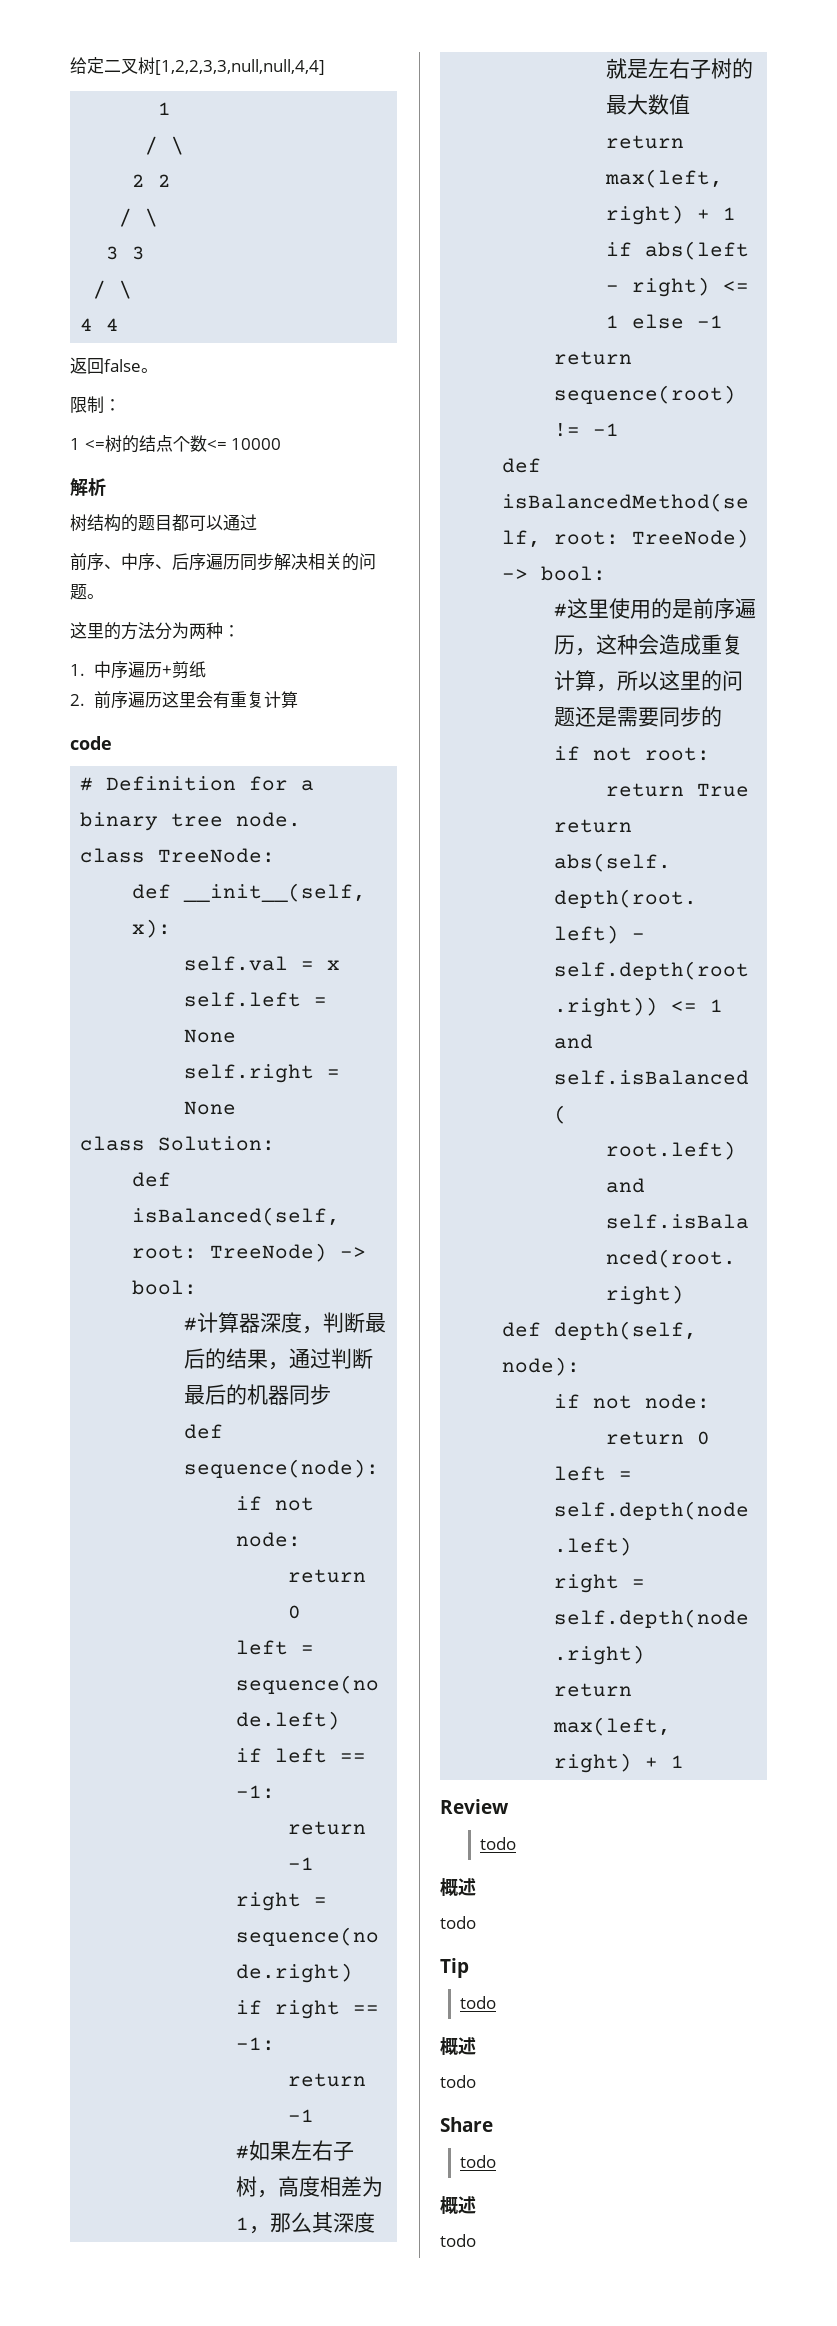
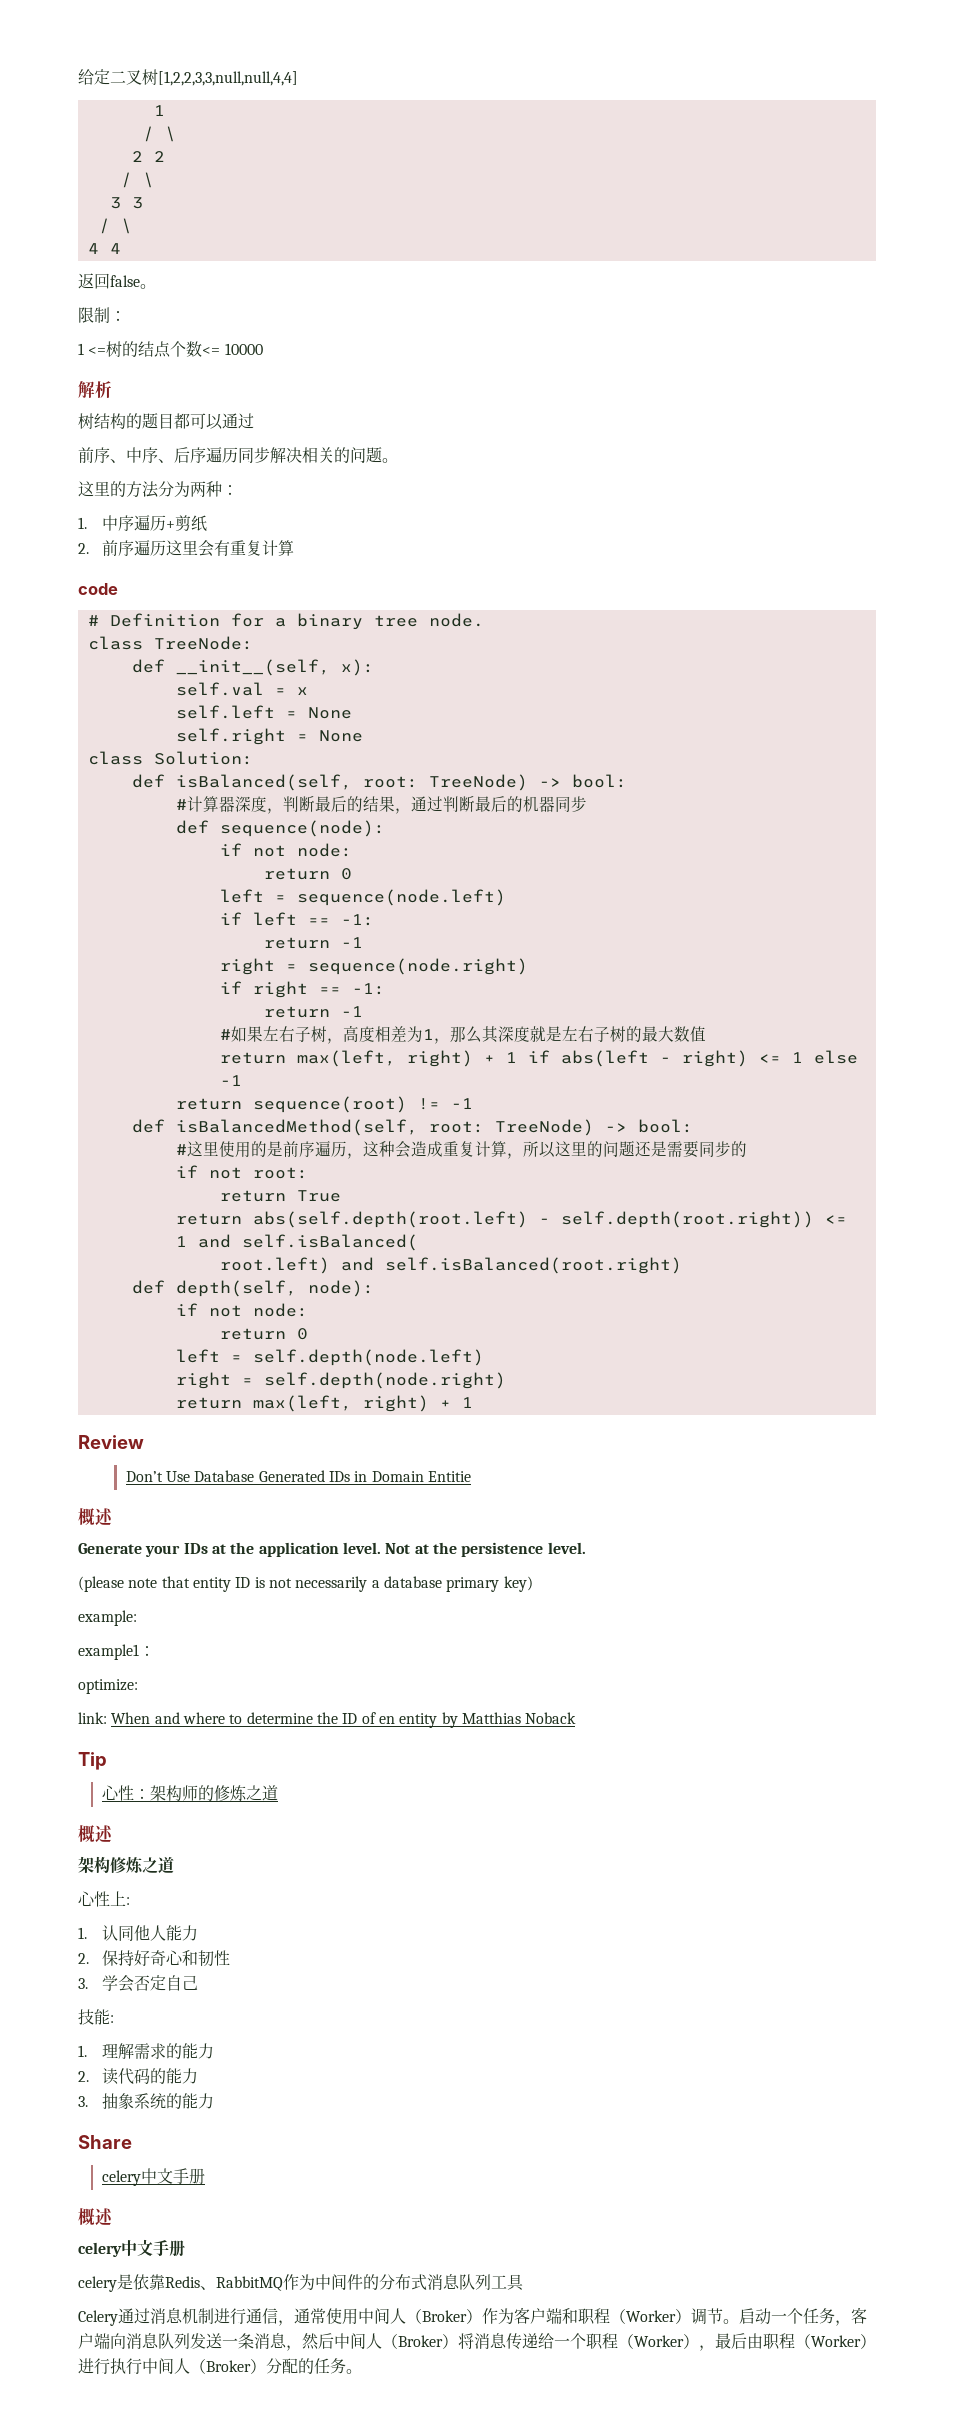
[480,1837,517,1850] [440,1878,476,1896] [440,1916,476,1929] [440,1958,469,1978] [460,1996,497,2009] [440,2037,476,2055] [440,2075,476,2088] [440,2117,493,2132] [460,2155,497,2168] [440,2196,476,2214] [440,2234,476,2247] todo // 概述 // todo // Tip // todo // 概述 // todo // Share // todo // 概述 // todo -> [125,1470,471,1482] [78,1508,113,1526] [78,1542,586,1557] [78,1576,533,1592] [78,1610,137,1626] [78,1644,155,1660] [78,1679,138,1694] [78,1712,577,1728] [78,1752,107,1770] [101,1785,278,1801] [78,1825,113,1843] [78,1856,174,1874] [78,1891,130,1907] [78,1925,198,1941] [78,1950,230,1967] [78,1975,198,1992] [78,2009,114,2025] [78,2043,214,2059] [78,2068,198,2085] [78,2093,214,2109] [78,2135,132,2149] [101,2168,205,2186] [78,2208,113,2226] [78,2239,185,2257] [78,2274,524,2292] [78,2307,867,2326] [78,2333,876,2351] [78,2358,362,2375] Don’t Use Database Generated IDs in Domain Entitie // 概述 // Generate your IDs at the application level. Not at the persistence level. // (please note that entity ID is not necessarily a database primary key) // example: // example1： // optimize: // link: When and where to determine the ID of en entity by Matthias Noback // Tip // 心性：架构师的修炼之道 // 概述 // 架构修炼之道 // 心性上: // 1.认同他人能力 // 2.保持好奇心和韧性 // 3.学会否定自己 // 技能: // 1.理解需求的能力 // 2.读代码的能力 // 3.抽象系统的能力 // Share // celery中文手册 // 概述 // celery中文手册 // celery是依靠Redis、RabbitMQ作为中间件的分布式消息队列工具 // Celery通过消息机制进行通信，通常使用中间人（Broker）作为客户端和职程（Worker）调节。启动一个任务，客户端向消息队列发送一条消息，然后中间人（Broker）将消息传递给一个职程（Worker），最后由职程（Worker）进行执行中间人（Broker）分配的任务。

